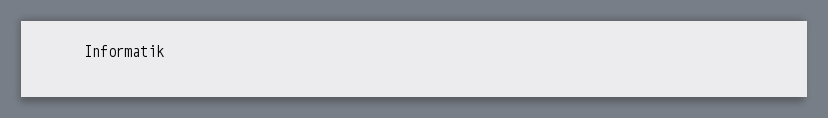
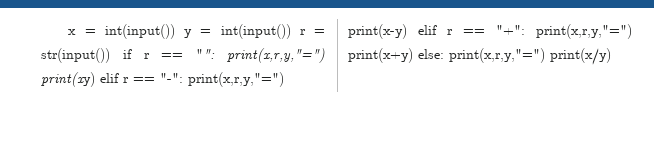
[84,45,164,57] Informatik -> [68,24,325,39] [41,48,325,63] [41,72,284,87] [348,24,632,39] [348,48,611,65] x = int(input()) y = int(input()) r = str(input()) if r == "": print(x,r,y,"=") print(xy) elif r == "-": print(x,r,y,"=") print(x-y) elif r == "+": print(x,r,y,"=") print(x+y) else: print(x,r,y,"=") print(x/y)

